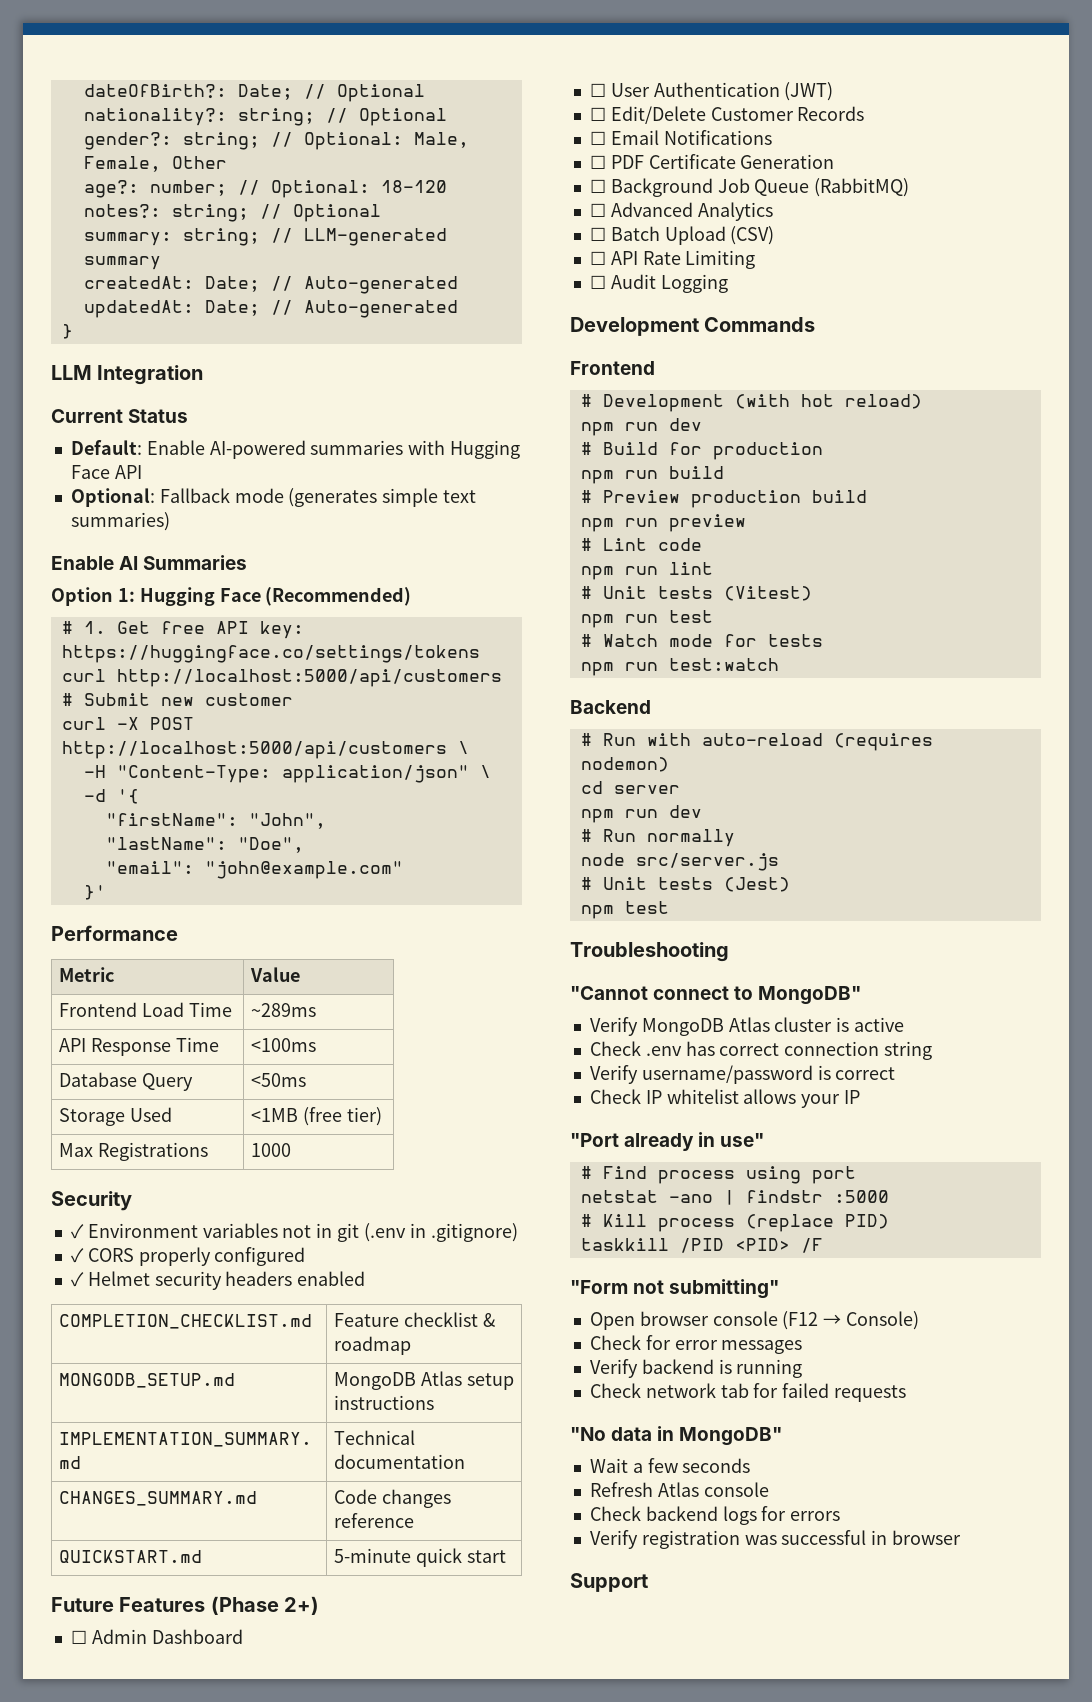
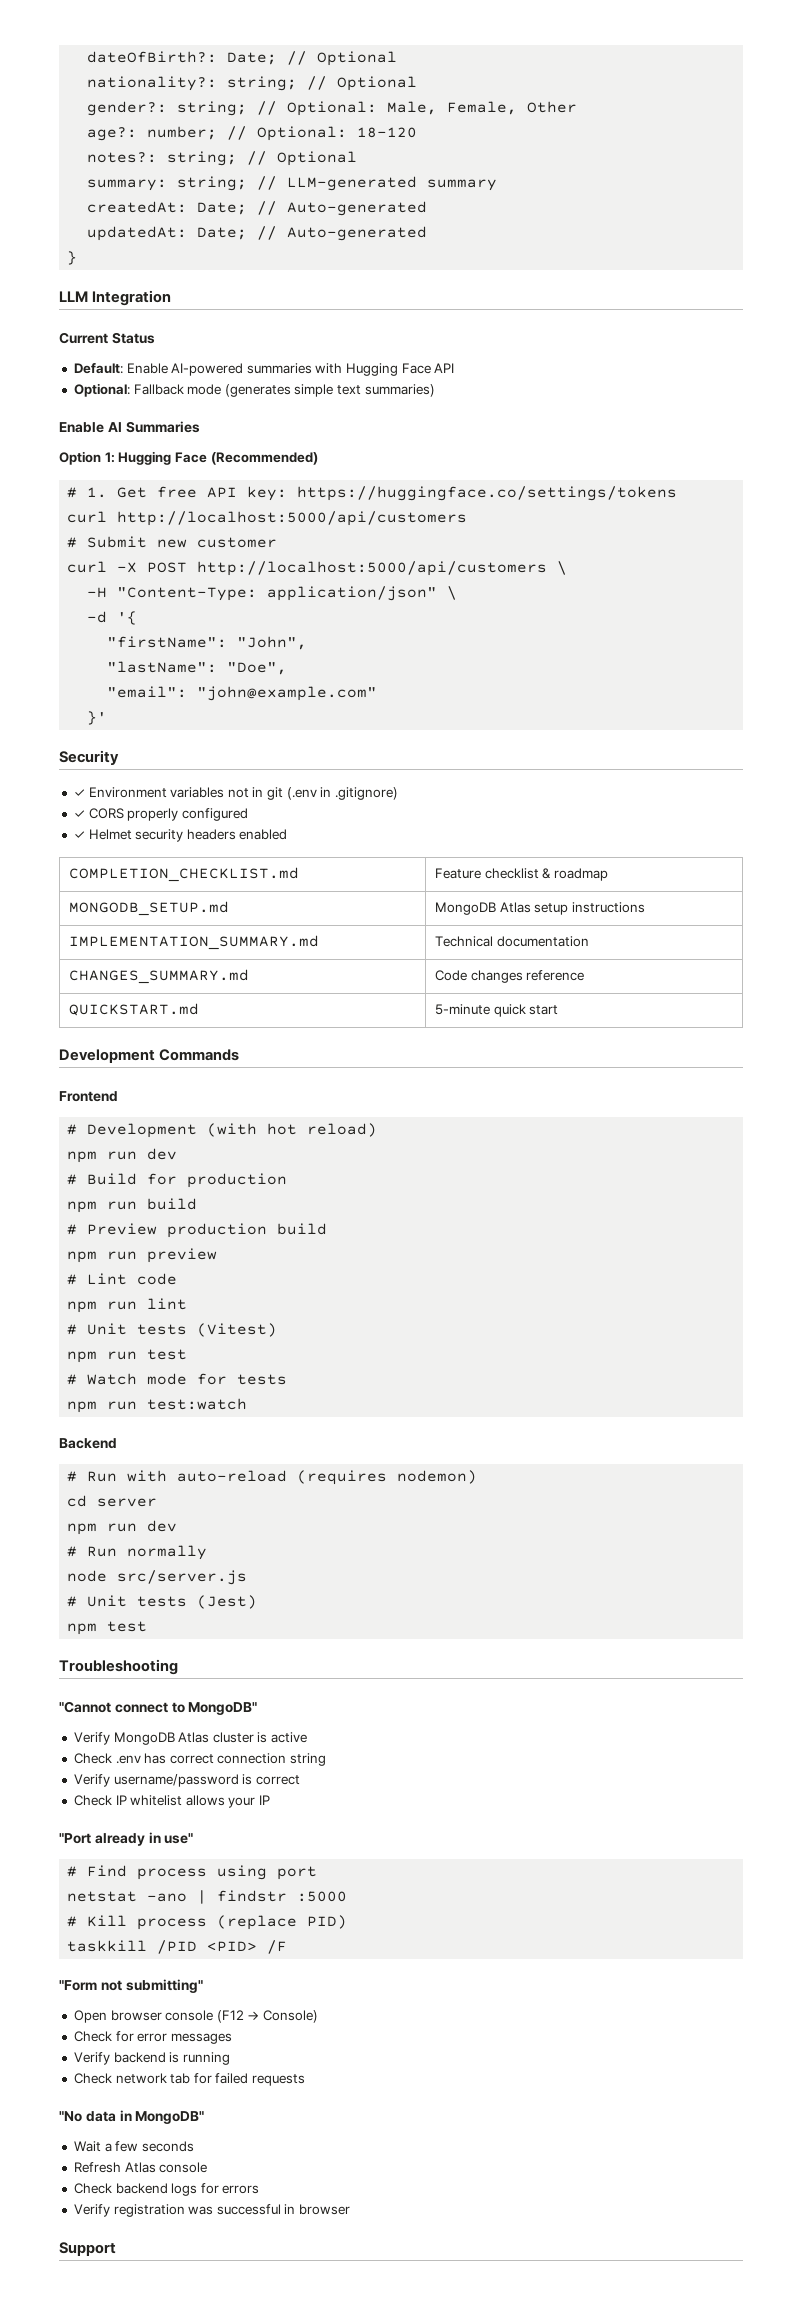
[51,925,178,941] [58,967,114,982] [249,967,300,982] [58,1002,232,1017] [250,1003,316,1017] [58,1037,219,1056] [250,1038,316,1052] [58,1072,193,1091] [250,1073,306,1087] [58,1107,172,1126] [250,1107,382,1126] [58,1142,208,1161] [250,1143,291,1157] // Performance // Metric | Value // Frontend Load Time | ~289ms // API Response Time | <100ms // Database Query | <50ms // Storage Used | <1MB (free tier) // Max Registrations | 1000 -> (108, 718) none
[51,1596,320,1615] [70,1629,243,1644] [589,82,834,101] [589,106,865,124] [589,130,772,145] [589,154,835,169] [589,178,910,197] [589,202,773,221] [589,226,775,245] [589,250,756,269] [589,274,728,293] // Future Features (Phase 2+) // ☐ Admin Dashboard // ☐ User Authentication (JWT) // ☐ Edit/Delete Customer Records // ☐ Email Notifications // ☐ PDF Certificate Generation // ☐ Background Job Queue (RabbitMQ) // ☐ Advanced Analytics // ☐ Batch Upload (CSV) // ☐ API Rate Limiting // ☐ Audit Logging -> (559, 1010) none

